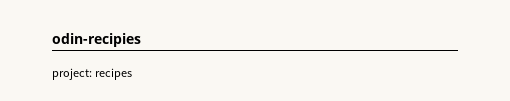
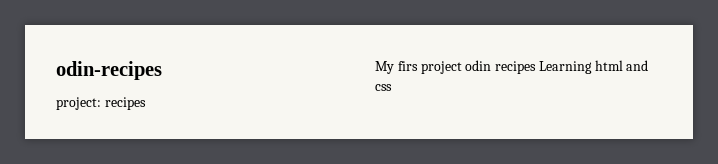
[52,33,141,47] odin-recipies -> [56,61,162,80] odin-recipes
(132, 74) none -> [375,60,649,74] [375,84,392,91] // My firs project odin recipes Learning html and css

